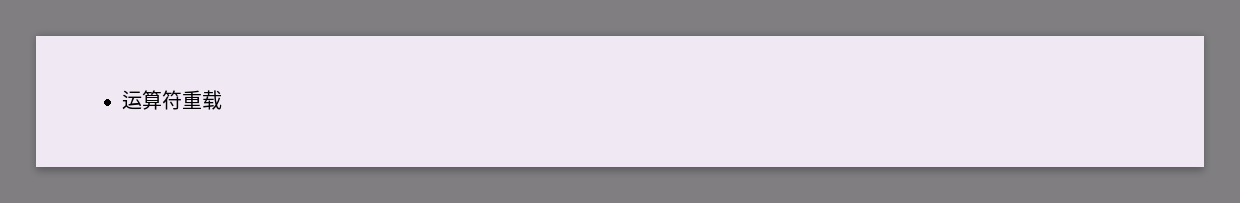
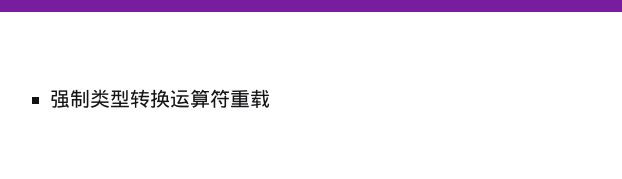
(122, 100) none -> [50,89,170,108] 强制类型转换

